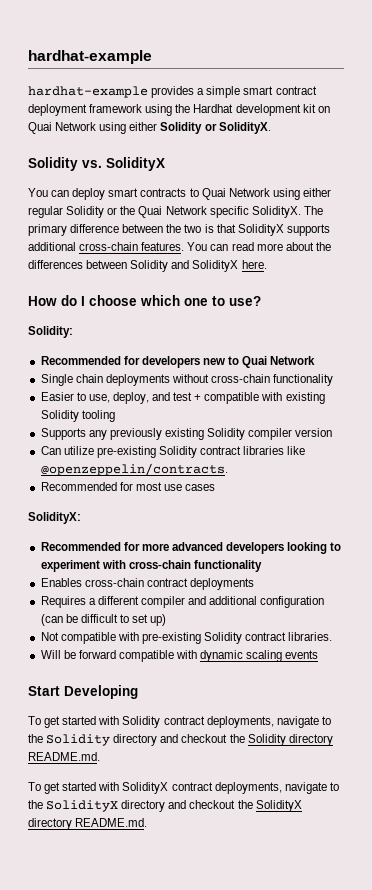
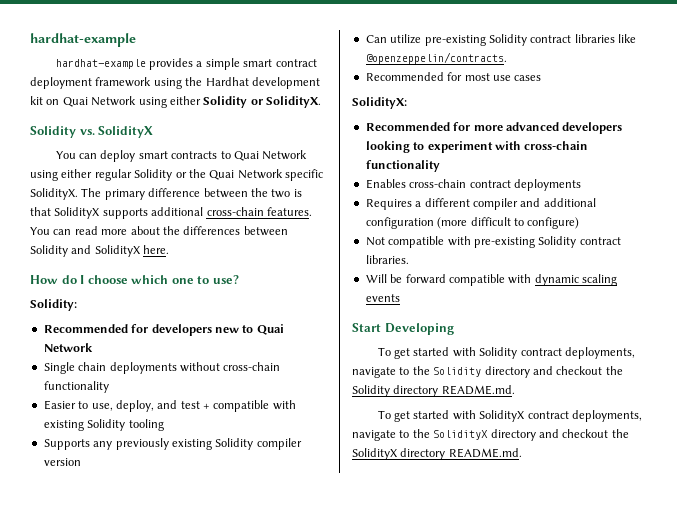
[40,614,167,626] (can be difficult to set up) -> [437,217,580,229] (more difficult to configure)

